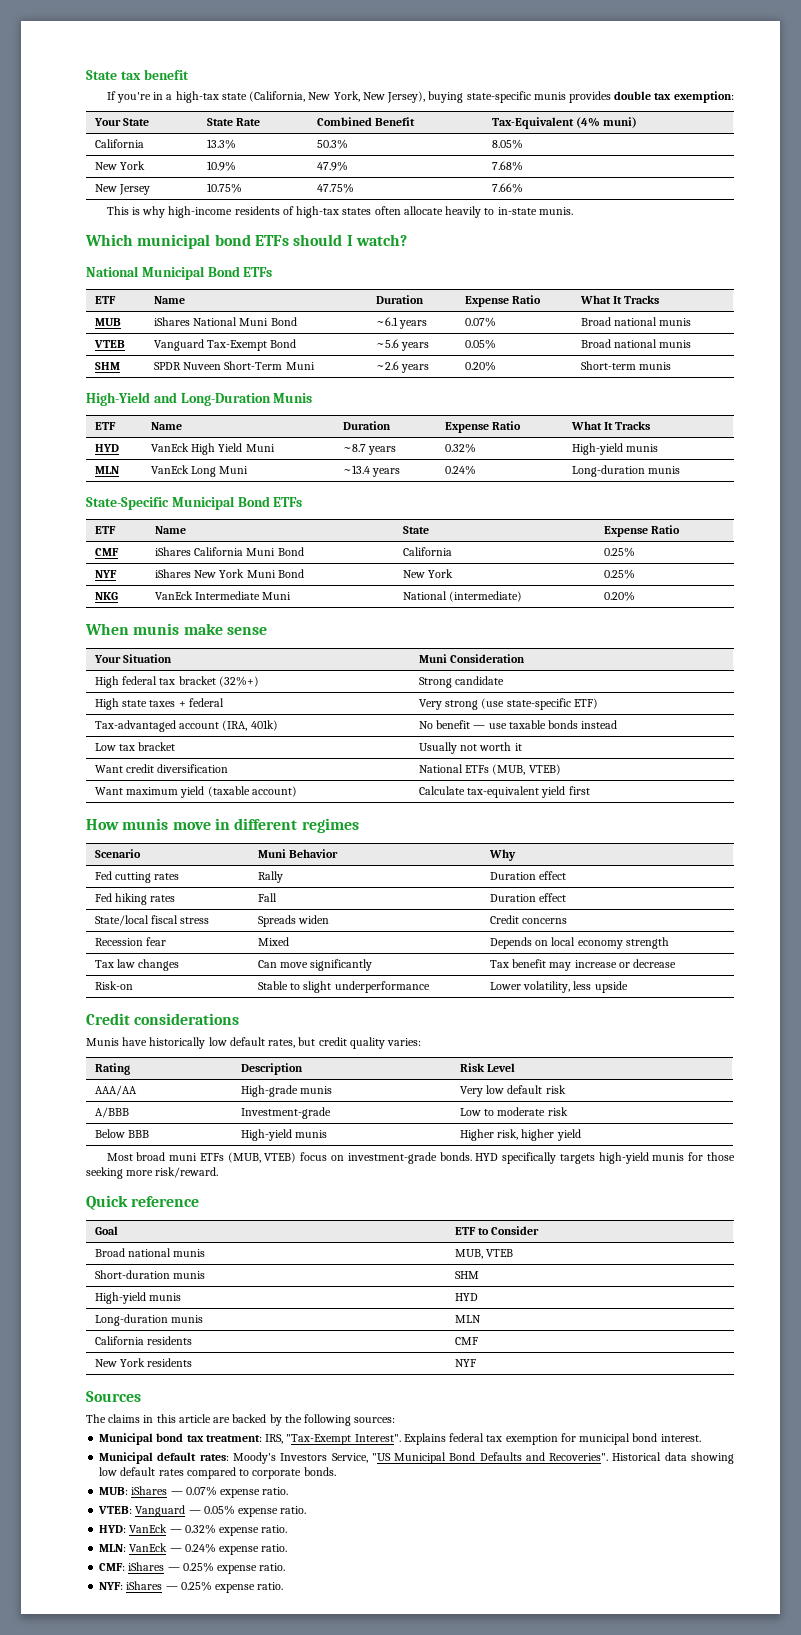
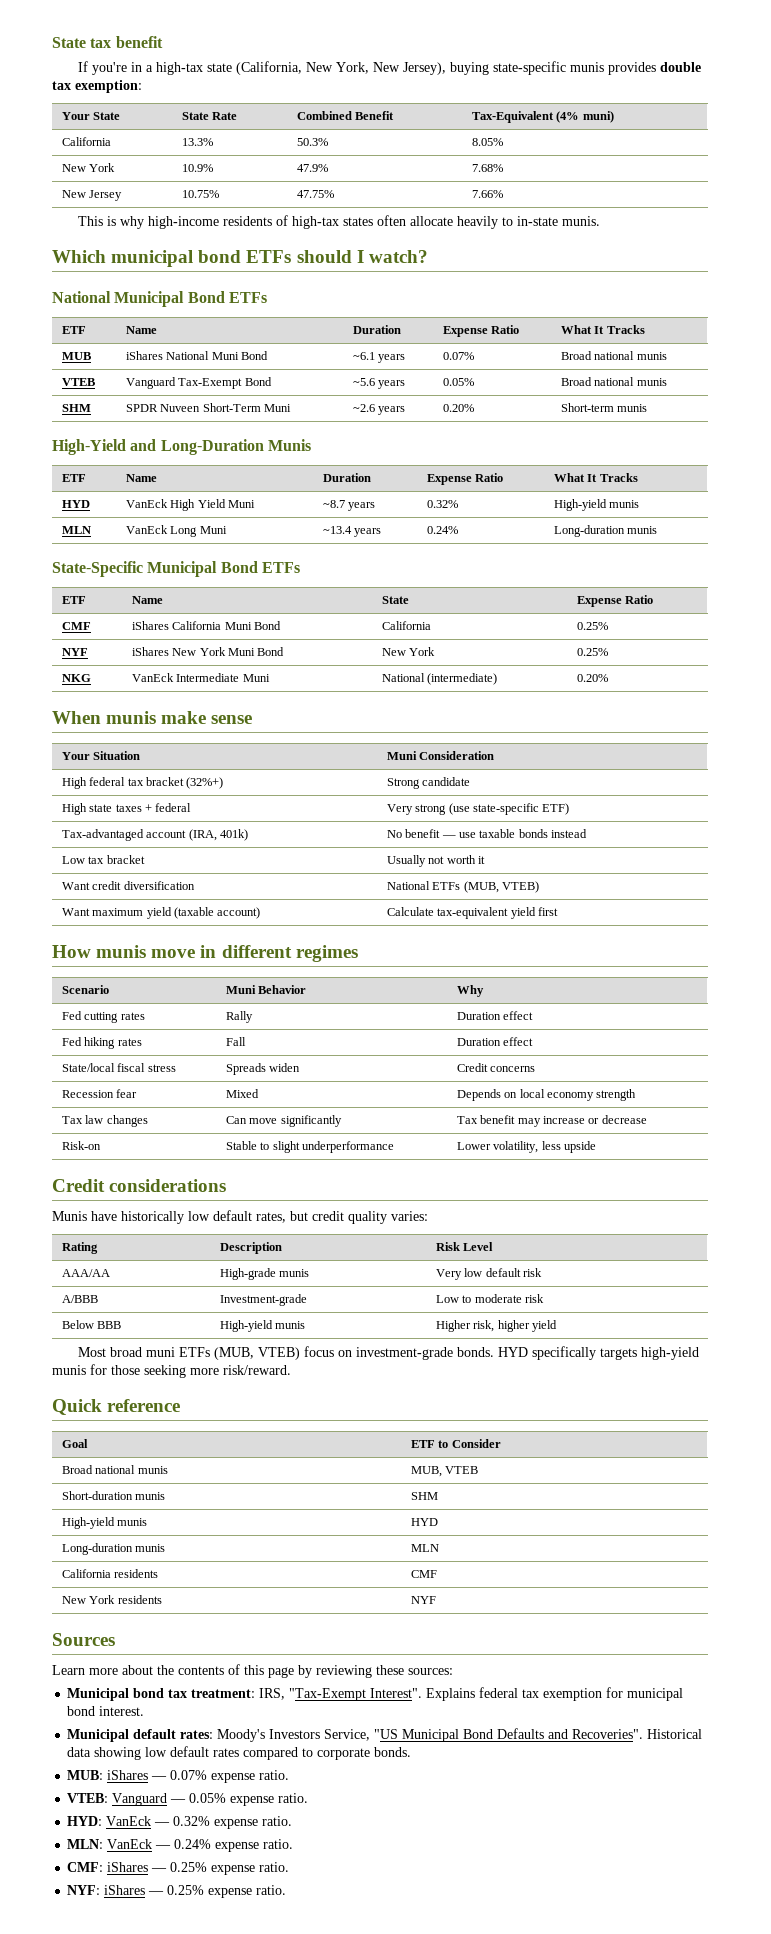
[86,1414,352,1426] The claims in this article are backed by the following -> [52,1664,404,1678] Learn more about the contents of this page by reviewing these

